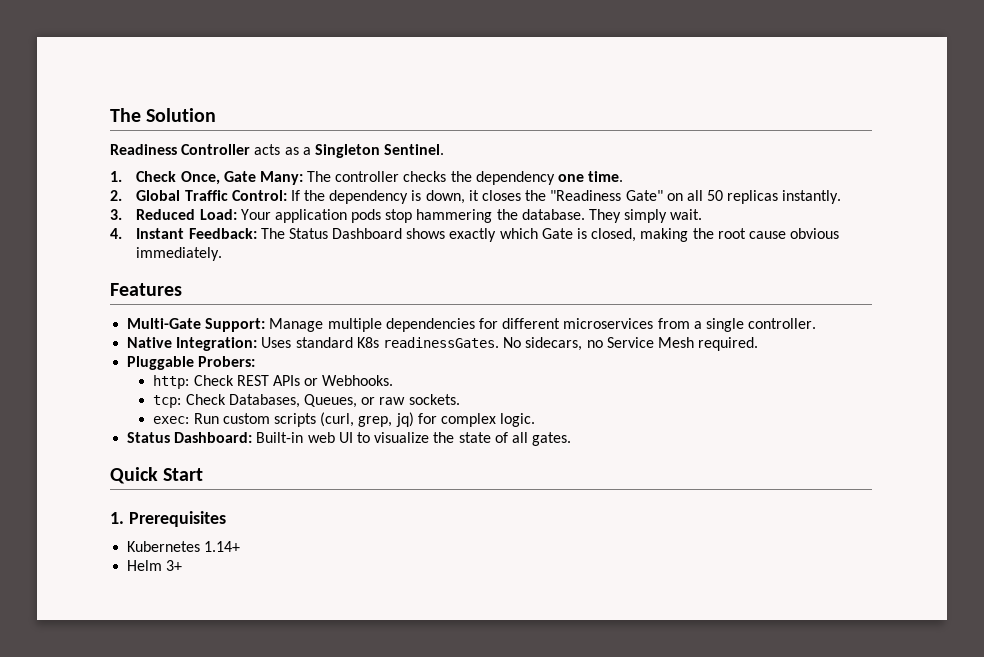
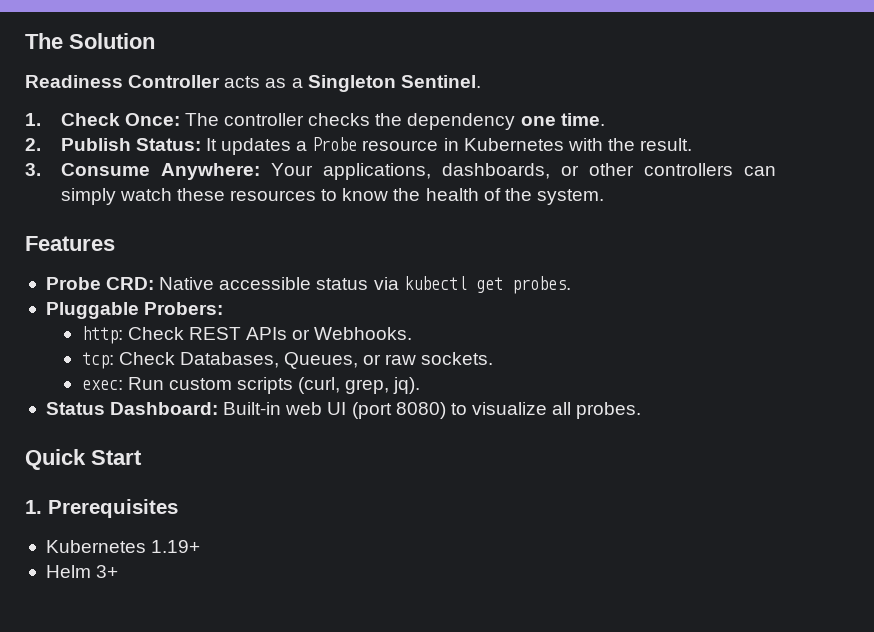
[180,171,303,185] Once, Gate Many: -> [124,113,180,126] Once:
[136,190,842,204] [110,209,703,223] [110,228,840,242] [136,247,223,261] [110,283,182,296] [127,318,817,332] [127,337,759,351] Global Traffic Control: If the dependency is down, it closes the "Readiness Gate" on all 50 replicas instantly. // 3. Reduced Load: Your application pods stop hammering the database. They simply wait. // 4. Instant Feedback: The Status Dashboard shows exactly which Gate is closed, making the root cause obvious immediately. // Features // Multi-Gate Support: Manage multiple dependencies for different microservices from a single controller. // Native Integration: Uses standard K8s readinessGates. No sidecars, no Service Mesh required. -> [60,137,693,155] [25,163,777,180] [60,188,604,205] [25,236,115,251] [45,276,571,294] Publish Status: It updates a Probe resource in Kubernetes with the result. // 3. Consume Anywhere: Your applications, dashboards, or other controllers can simply watch these resources to know the health of the system. // Features // Probe CRD: Native accessible status via kubectl get probes.
[395,412,536,427] jq) for complex logic. -> [393,377,421,394] jq).
[356,432,572,446] to visualize the state of all gates. -> [351,402,642,419] (port 8080) to visualize all probes.
[204,541,241,552] 1.14+ -> [151,540,201,553] 1.19+

